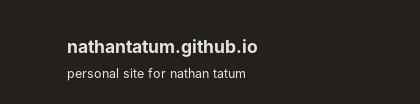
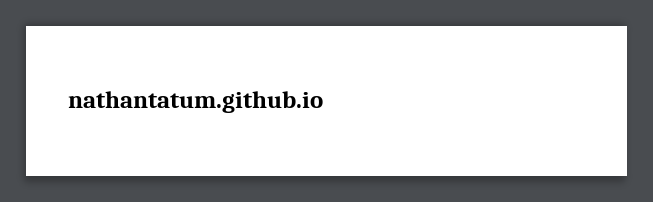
[67,68,246,81] // personal site for nathan tatum -> (323, 102) none

